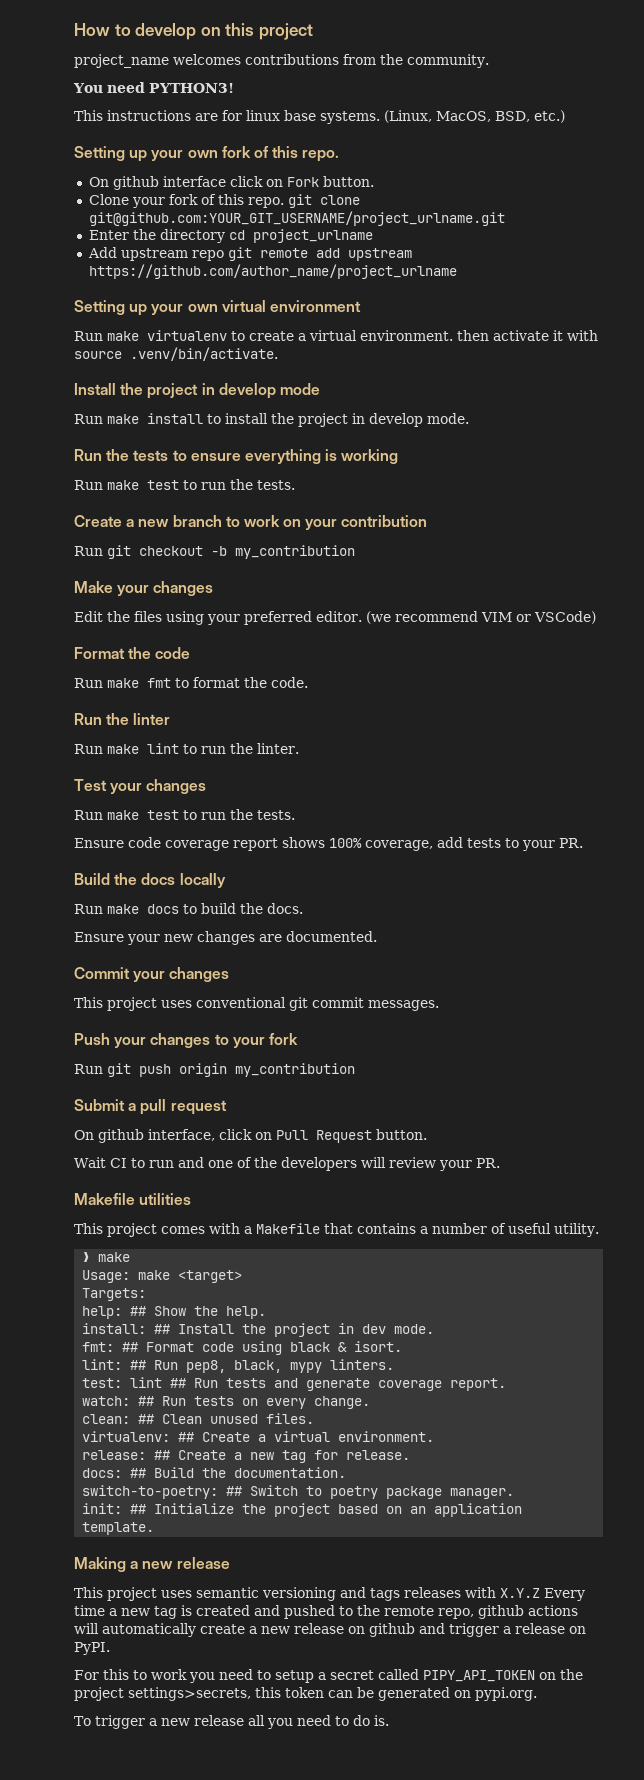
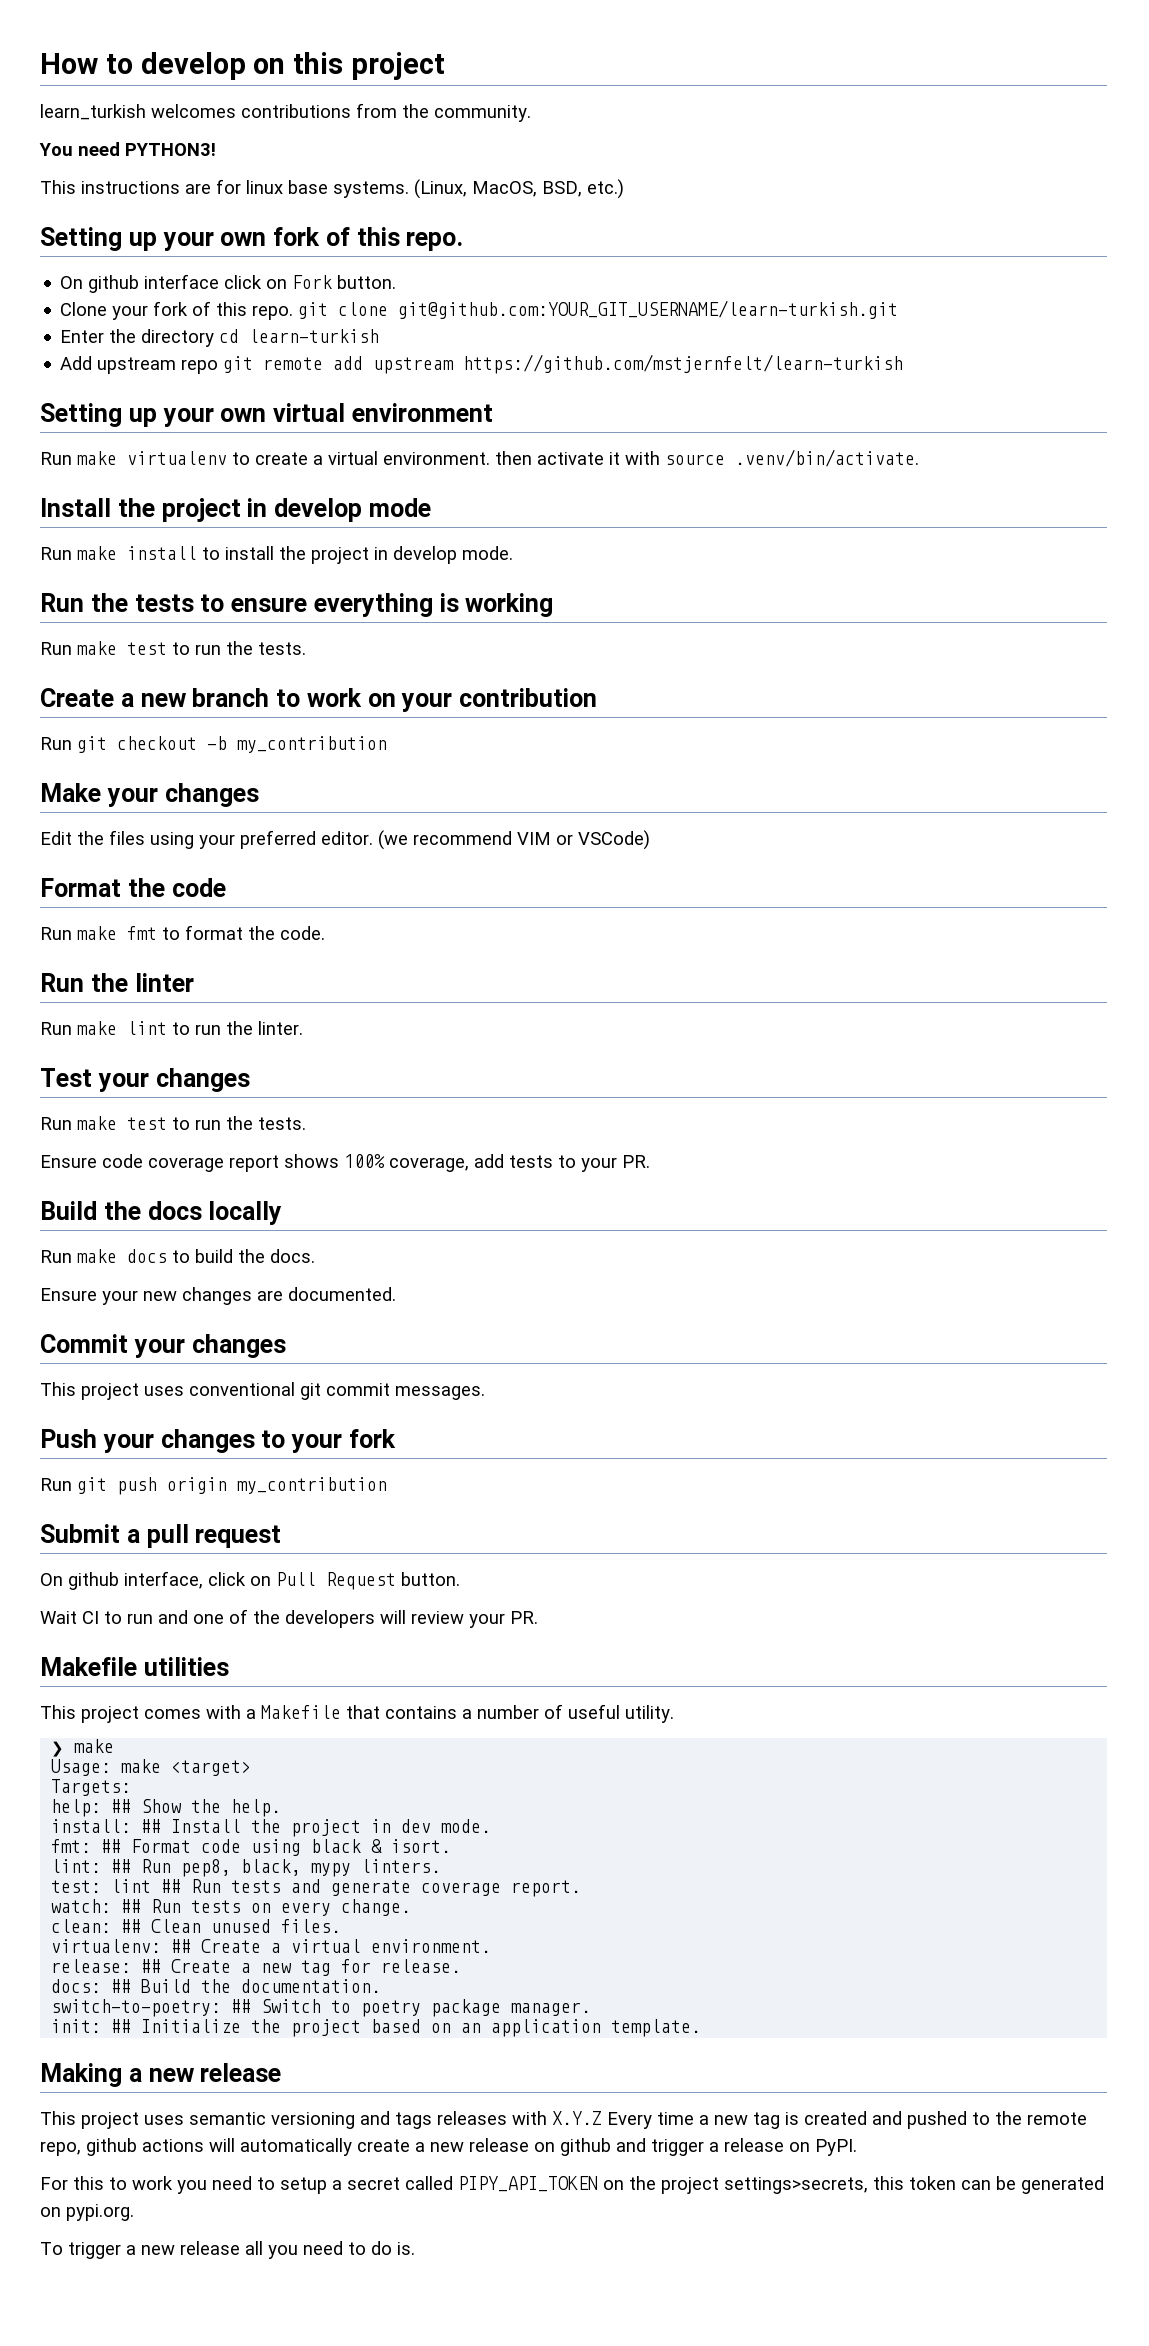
[74,54,169,68] project_name -> [40,104,146,120] learn_turkish
[88,211,505,226] git@github.com:YOUR_GIT_USERNAME/project_urlname.git -> [398,300,899,319] git@github.com:YOUR_GIT_USERNAME/learn-turkish.git
[252,229,373,243] project_urlname -> [249,329,380,343] learn-turkish
[88,264,457,279] https://github.com/author_name/project_urlname -> [463,354,904,374] https://github.com/mstjernfelt/learn-turkish

